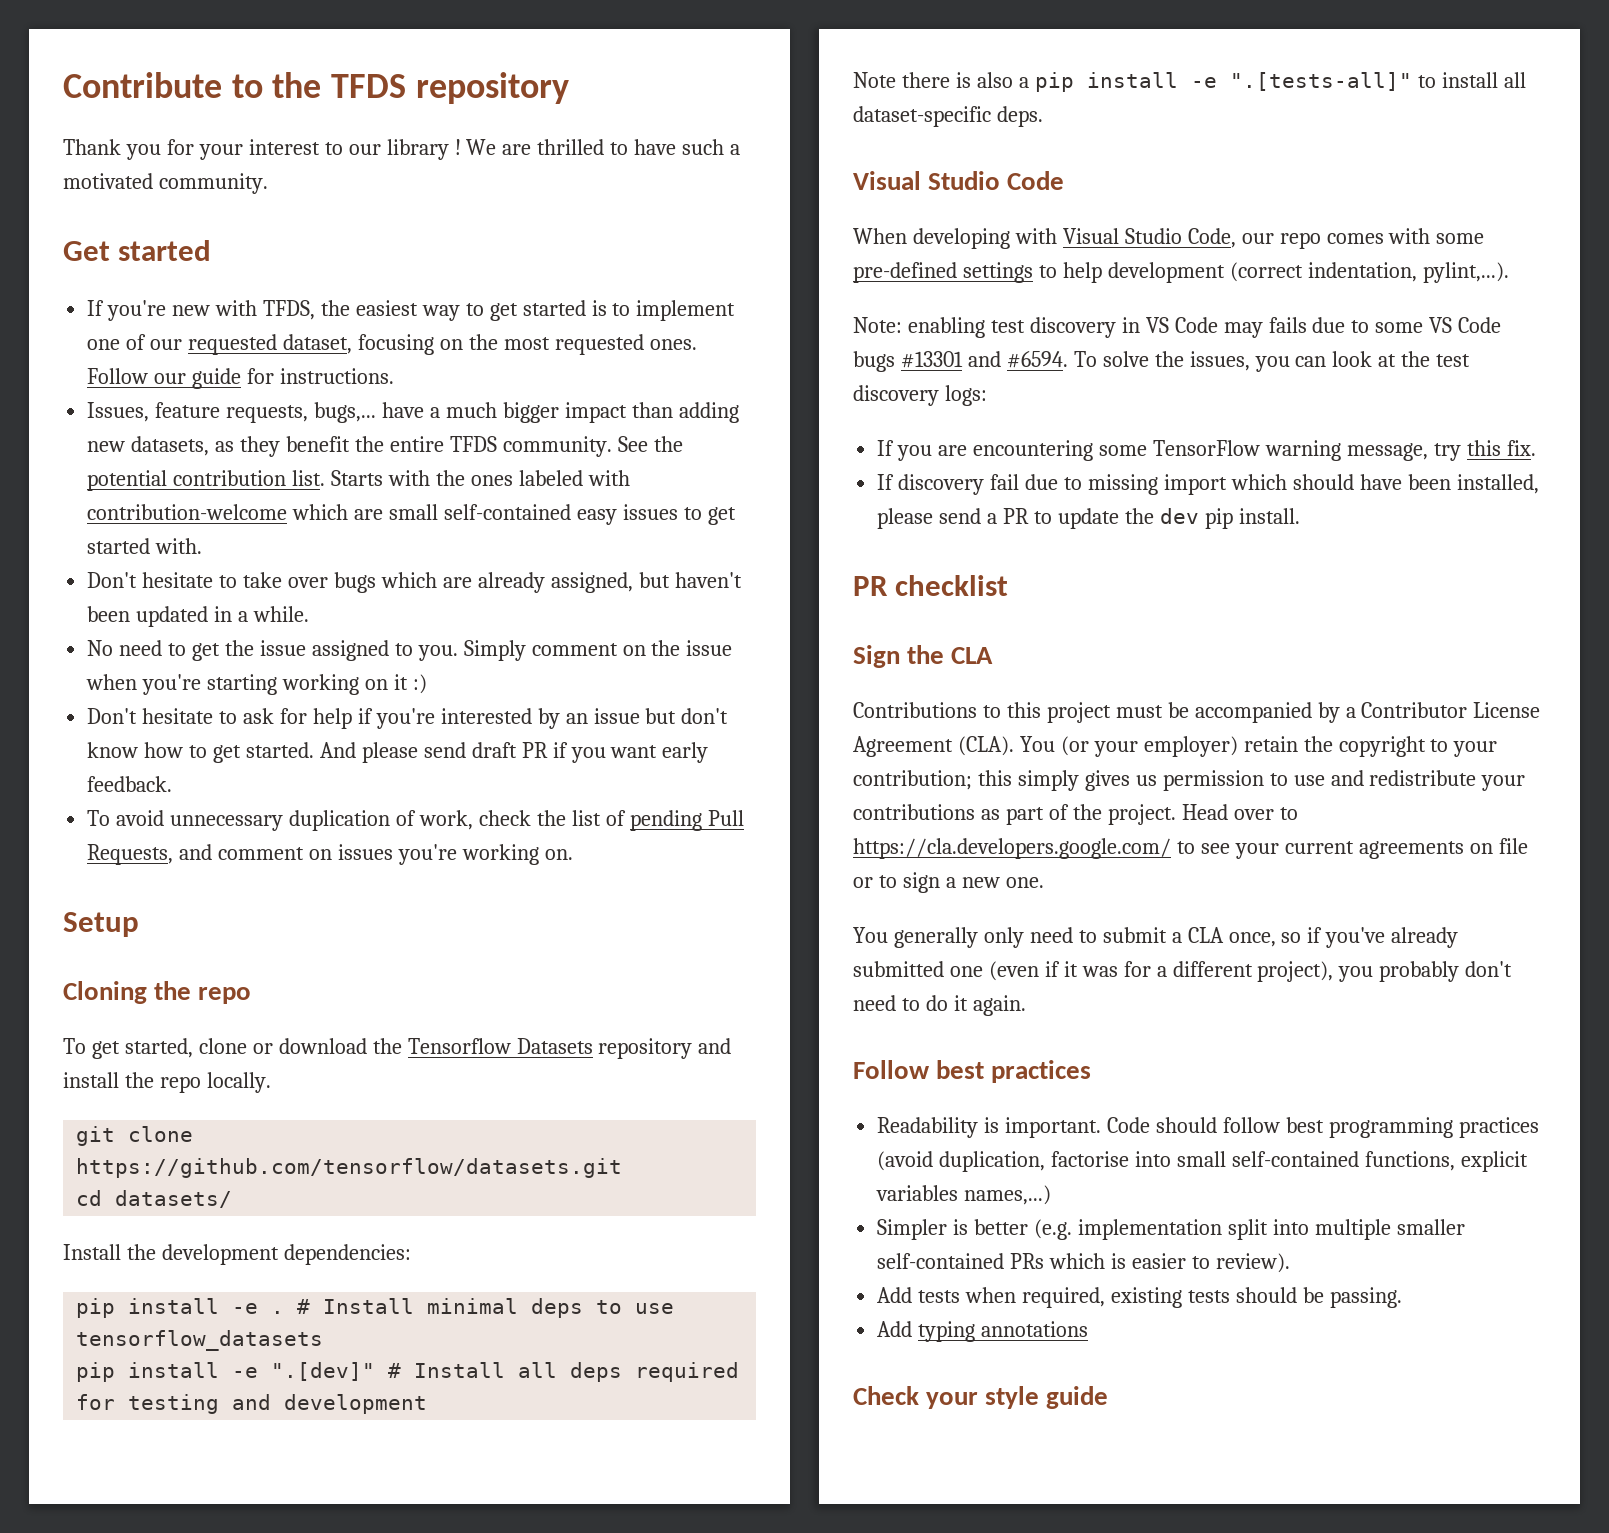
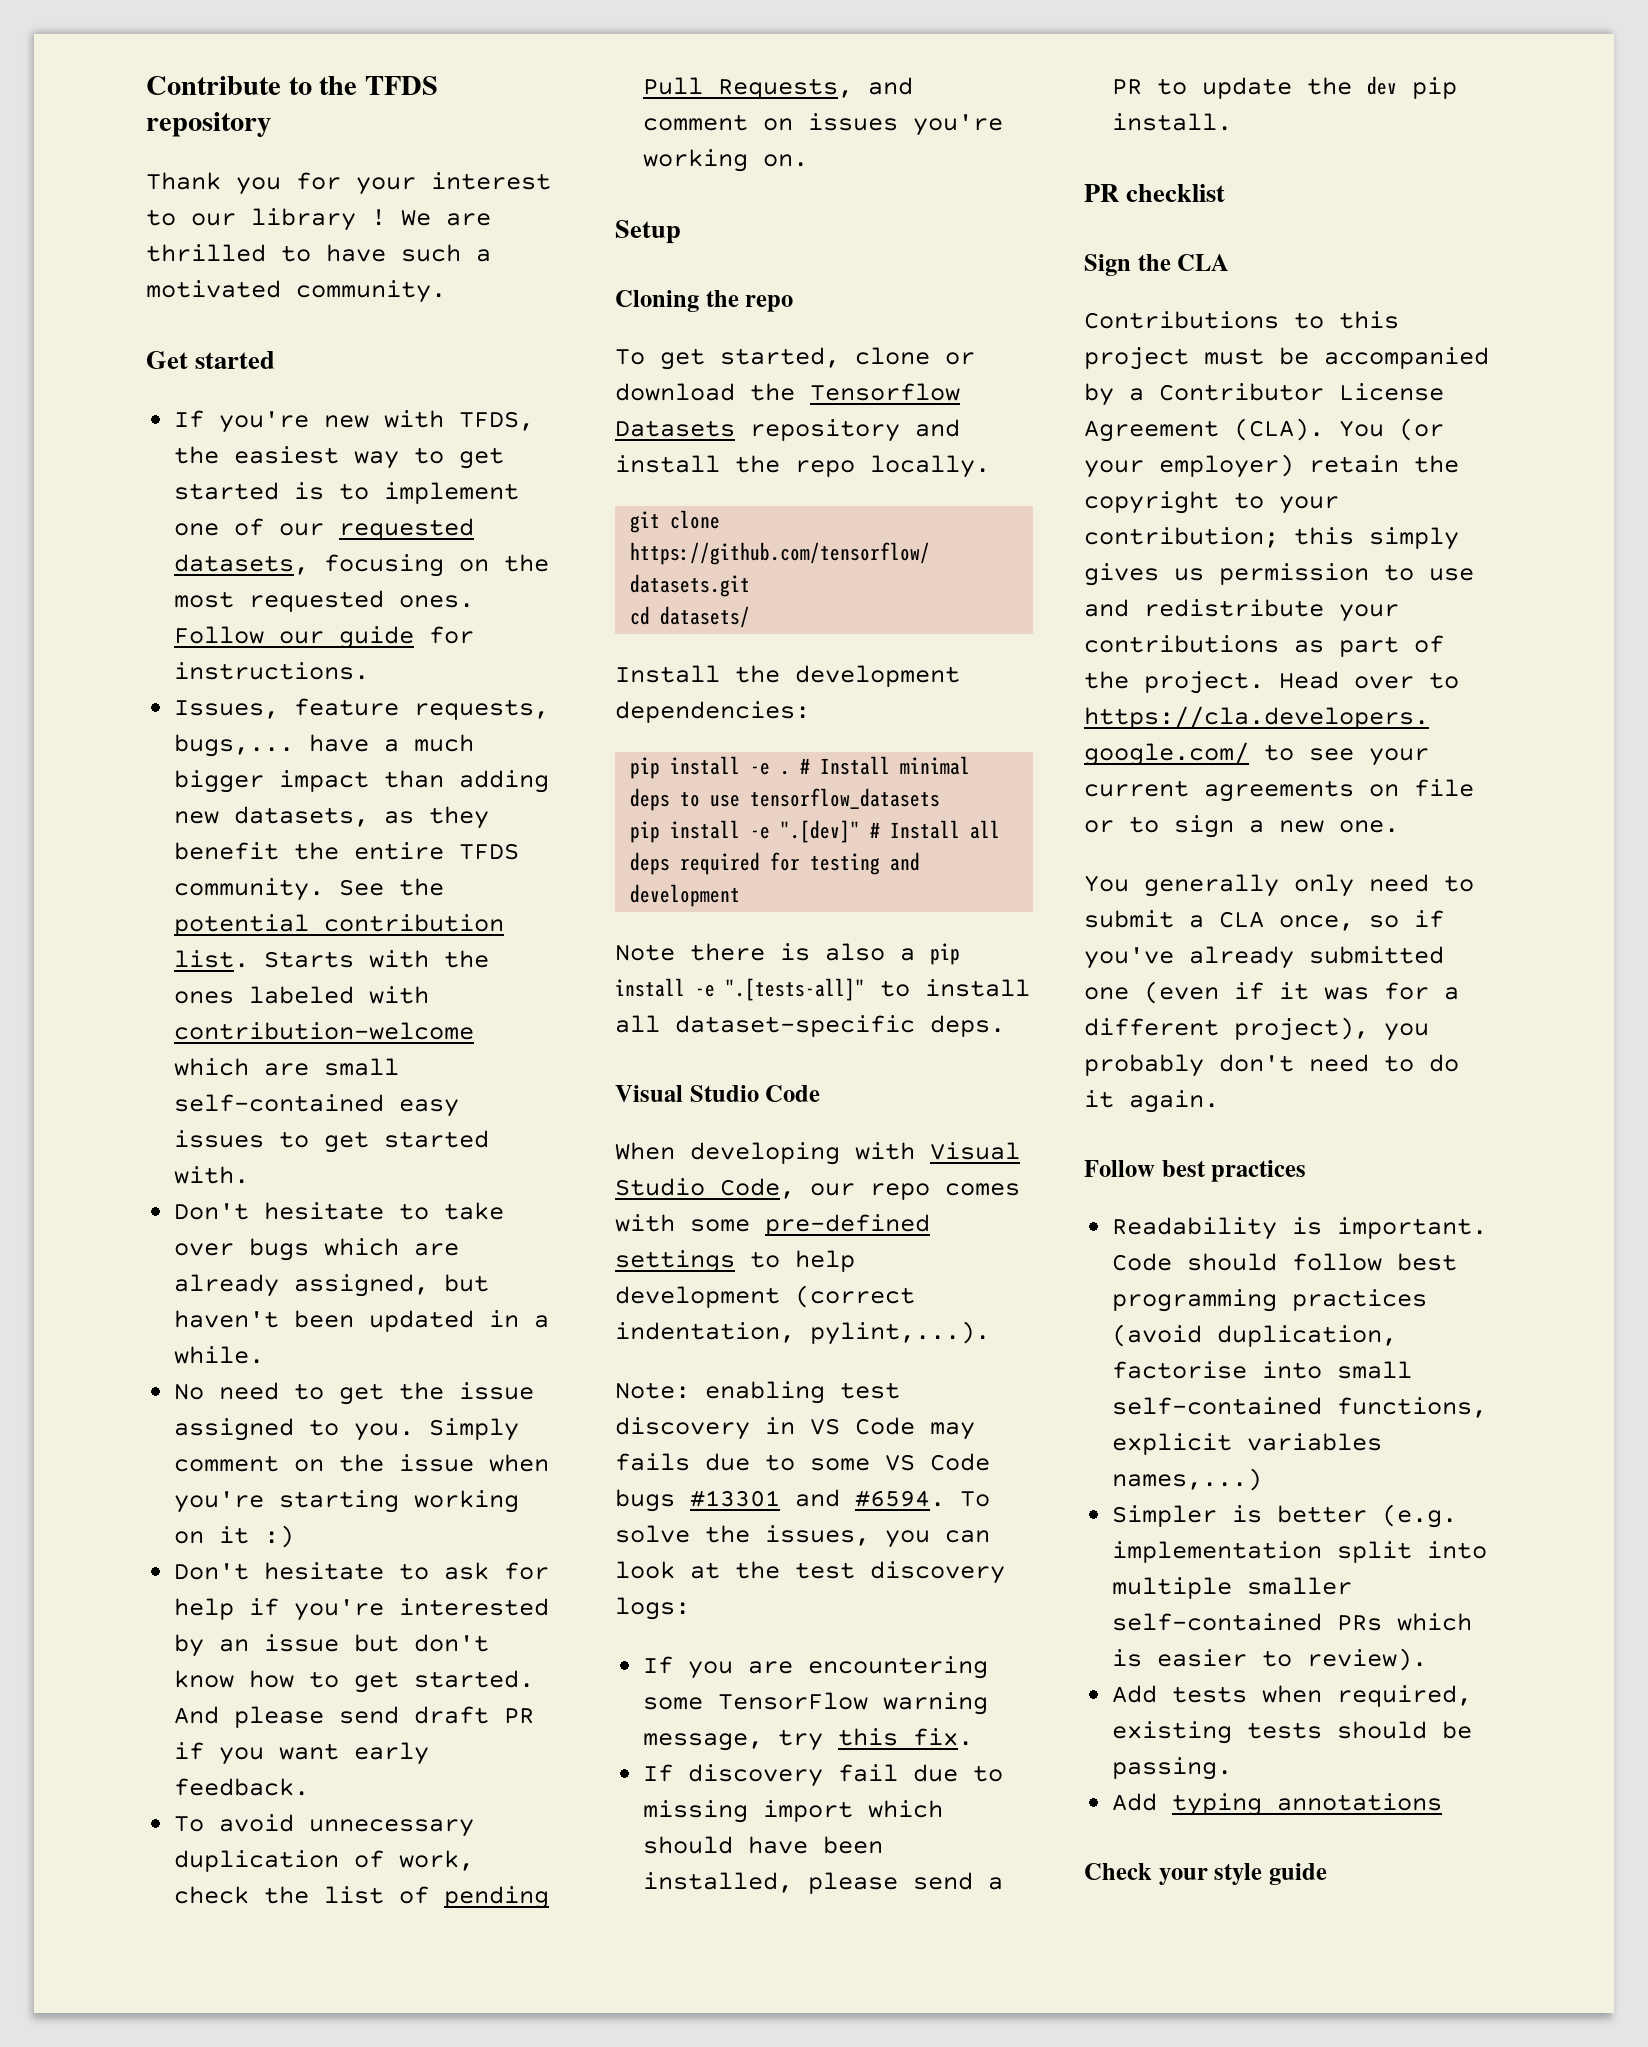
[282,334,352,354] dataset, -> [174,554,310,575] datasets,

